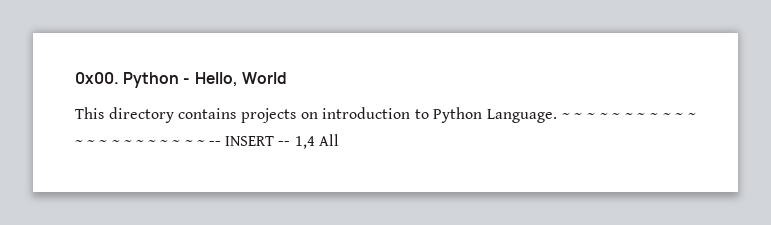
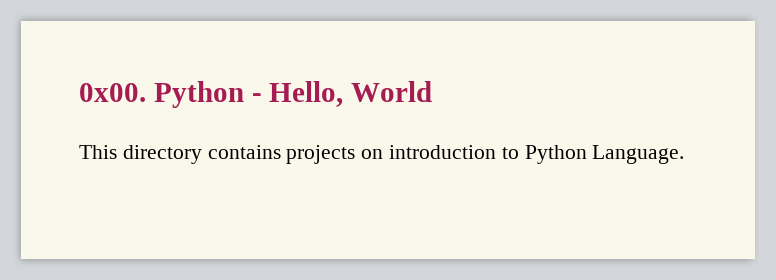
[561,112,697,119] [75,134,339,149] ~ ~ ~ ~ ~ ~ ~ ~ ~ ~ ~ ~ ~ ~ ~ ~ ~ ~ ~ ~ ~ ~ -- INSERT -- 1,4 All -> (685, 154) none

